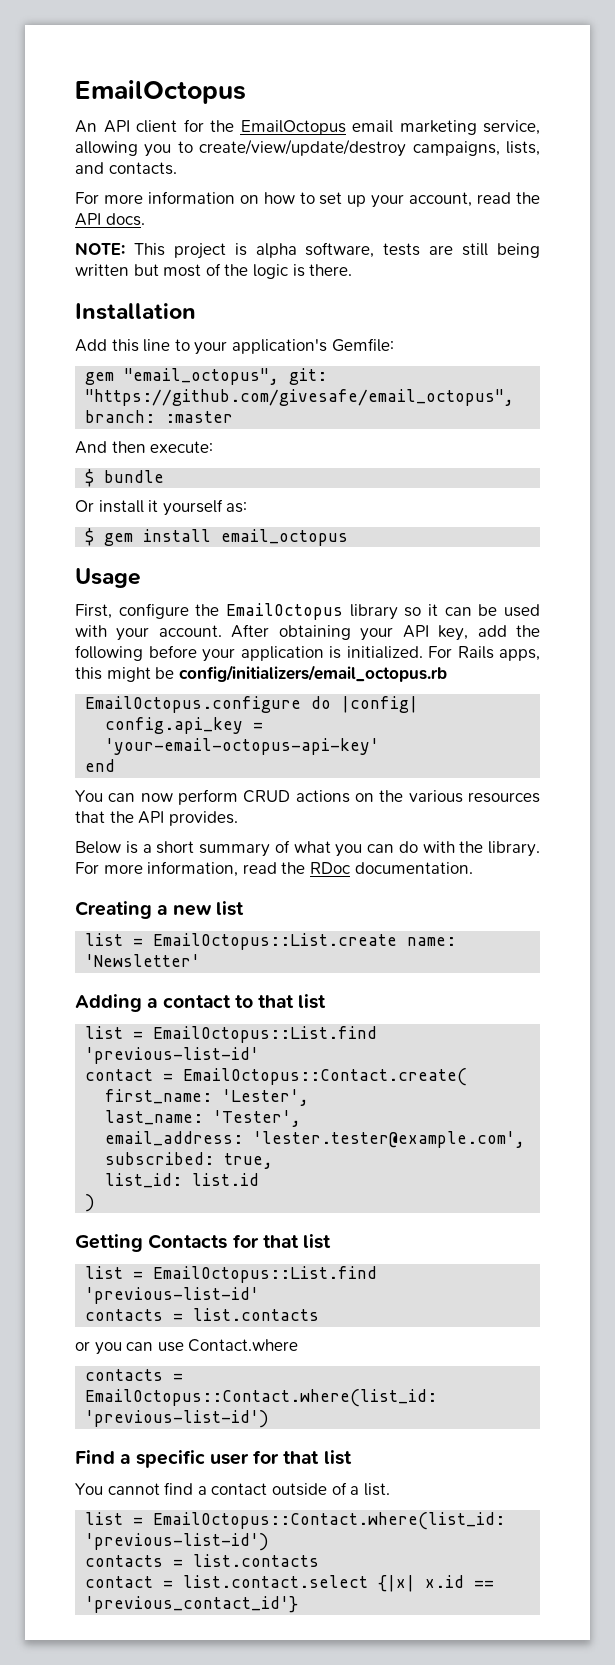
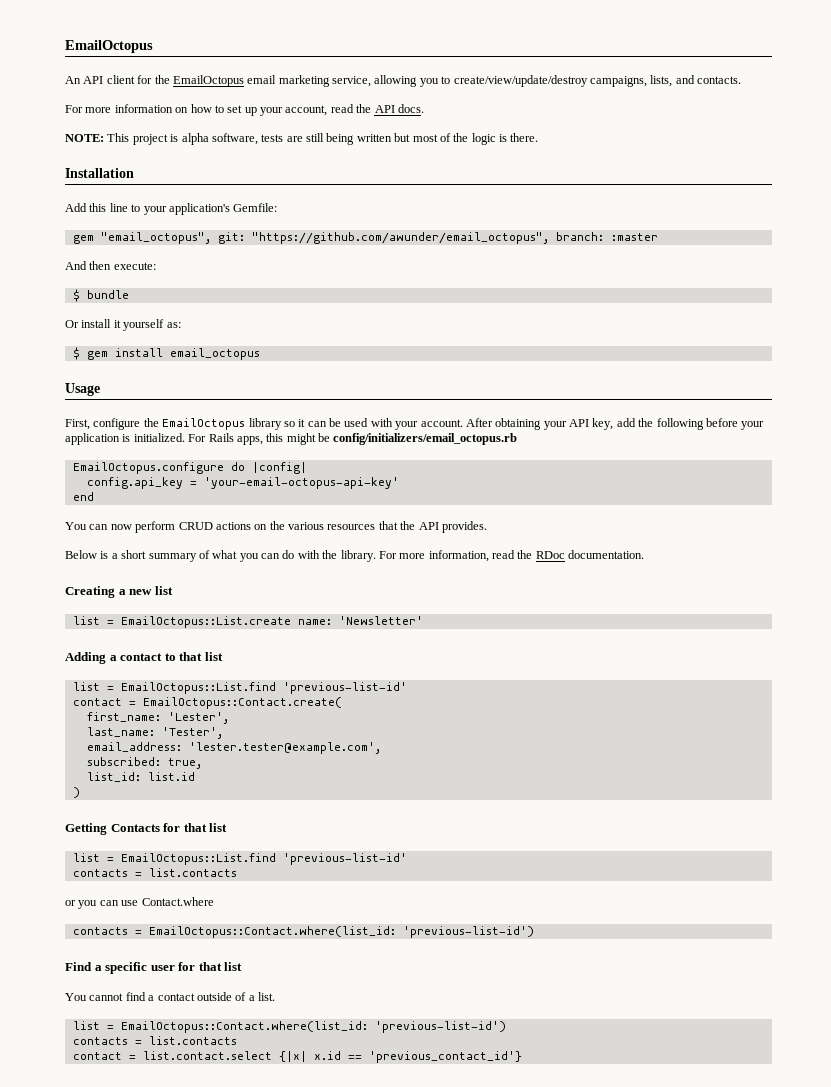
[85,389,515,406] "https://github.com/givesafe/email_octopus", -> [251,232,549,244] "https://github.com/awunder/email_octopus",

